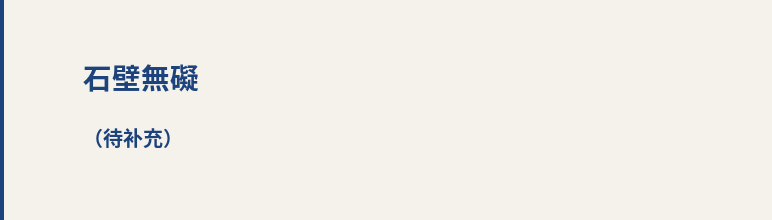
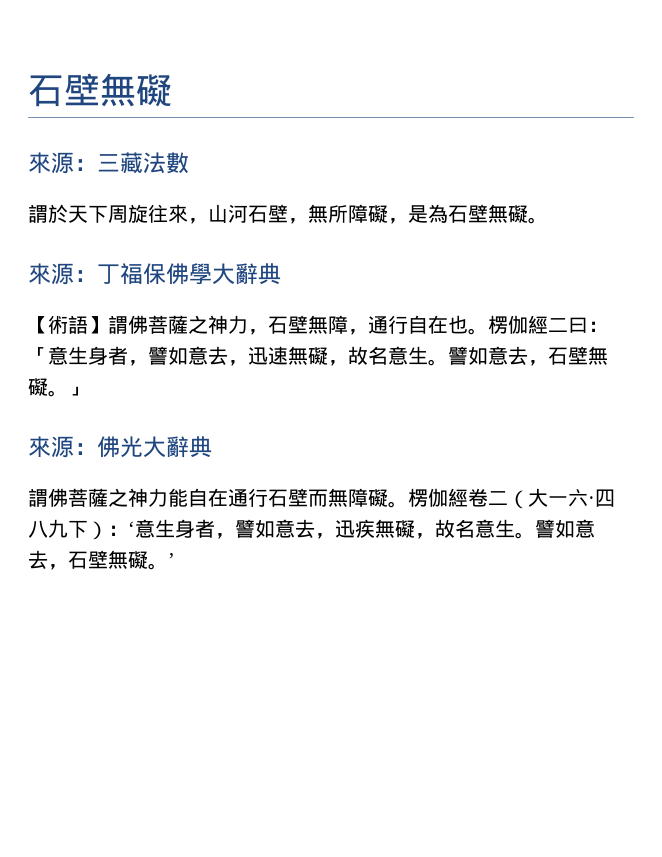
[83,128,183,149] （待补充） -> [28,152,189,174] [28,204,548,224] [28,263,281,285] [28,315,608,335] [28,346,608,366] [28,378,88,397] [28,436,212,458] [28,488,615,509] [28,519,595,540] [28,550,175,570] 來源：三藏法數 // 謂於天下周旋往來，山河石壁，無所障礙，是為石壁無礙。 // 來源：丁福保佛學大辭典 // 【術語】謂佛菩薩之神力，石壁無障，通行自在也。楞伽經二曰：「意生身者，譬如意去，迅速無礙，故名意生。譬如意去，石壁無礙。」 // 來源：佛光大辭典 // 謂佛菩薩之神力能自在通行石壁而無障礙。楞伽經卷二（大一六·四八九下）：‘意生身者，譬如意去，迅疾無礙，故名意生。譬如意去，石壁無礙。’

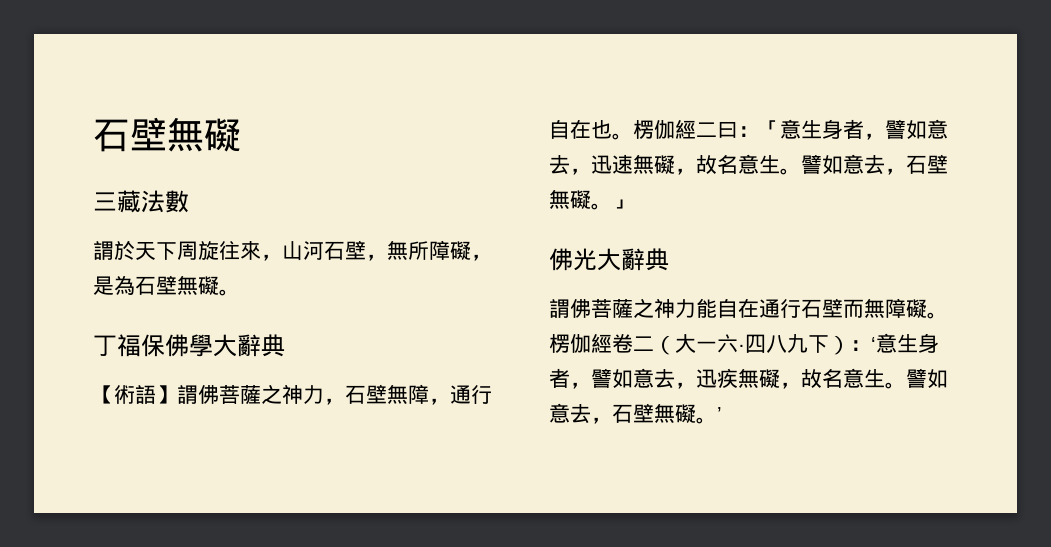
[28,152,97,174] 來源： -> (241, 135) none
[28,263,97,285] 來源： -> (240, 292) none
[28,436,97,458] 來源： -> (633, 204) none

